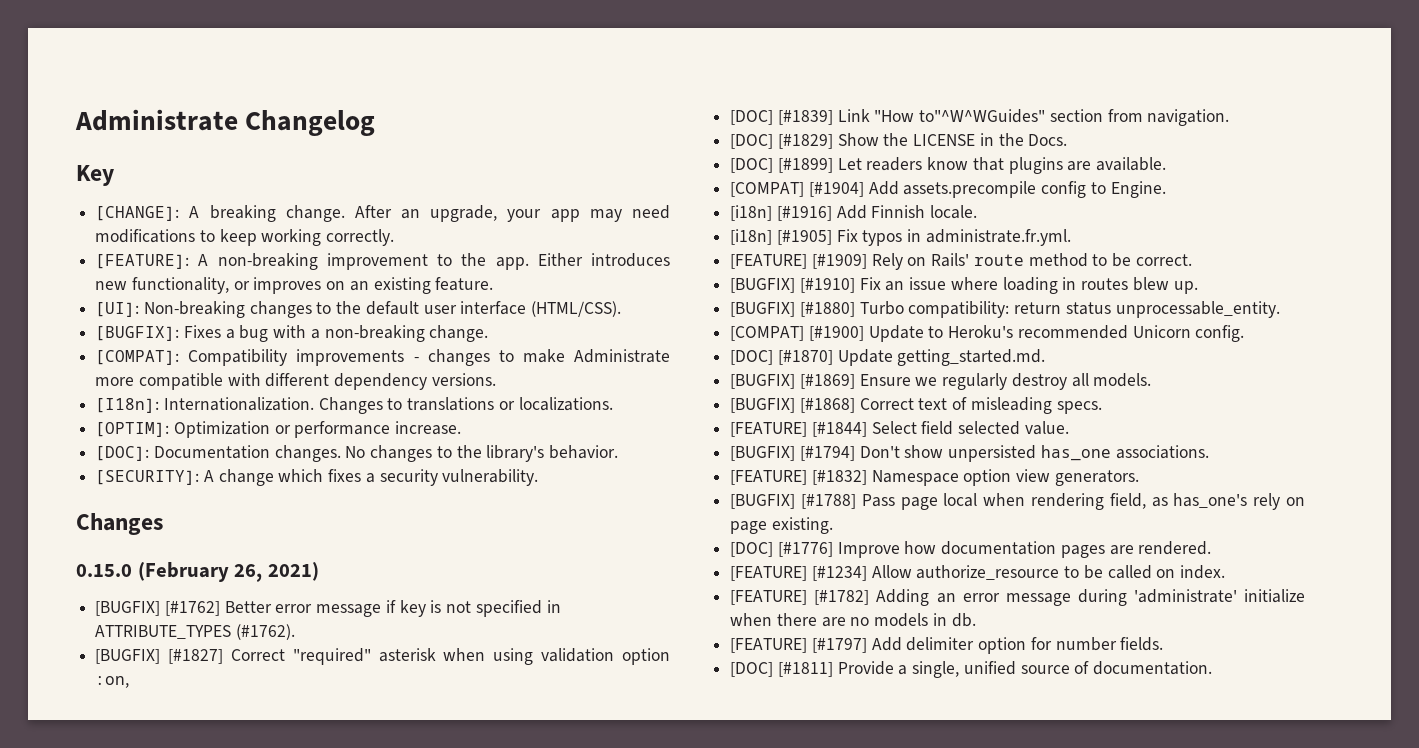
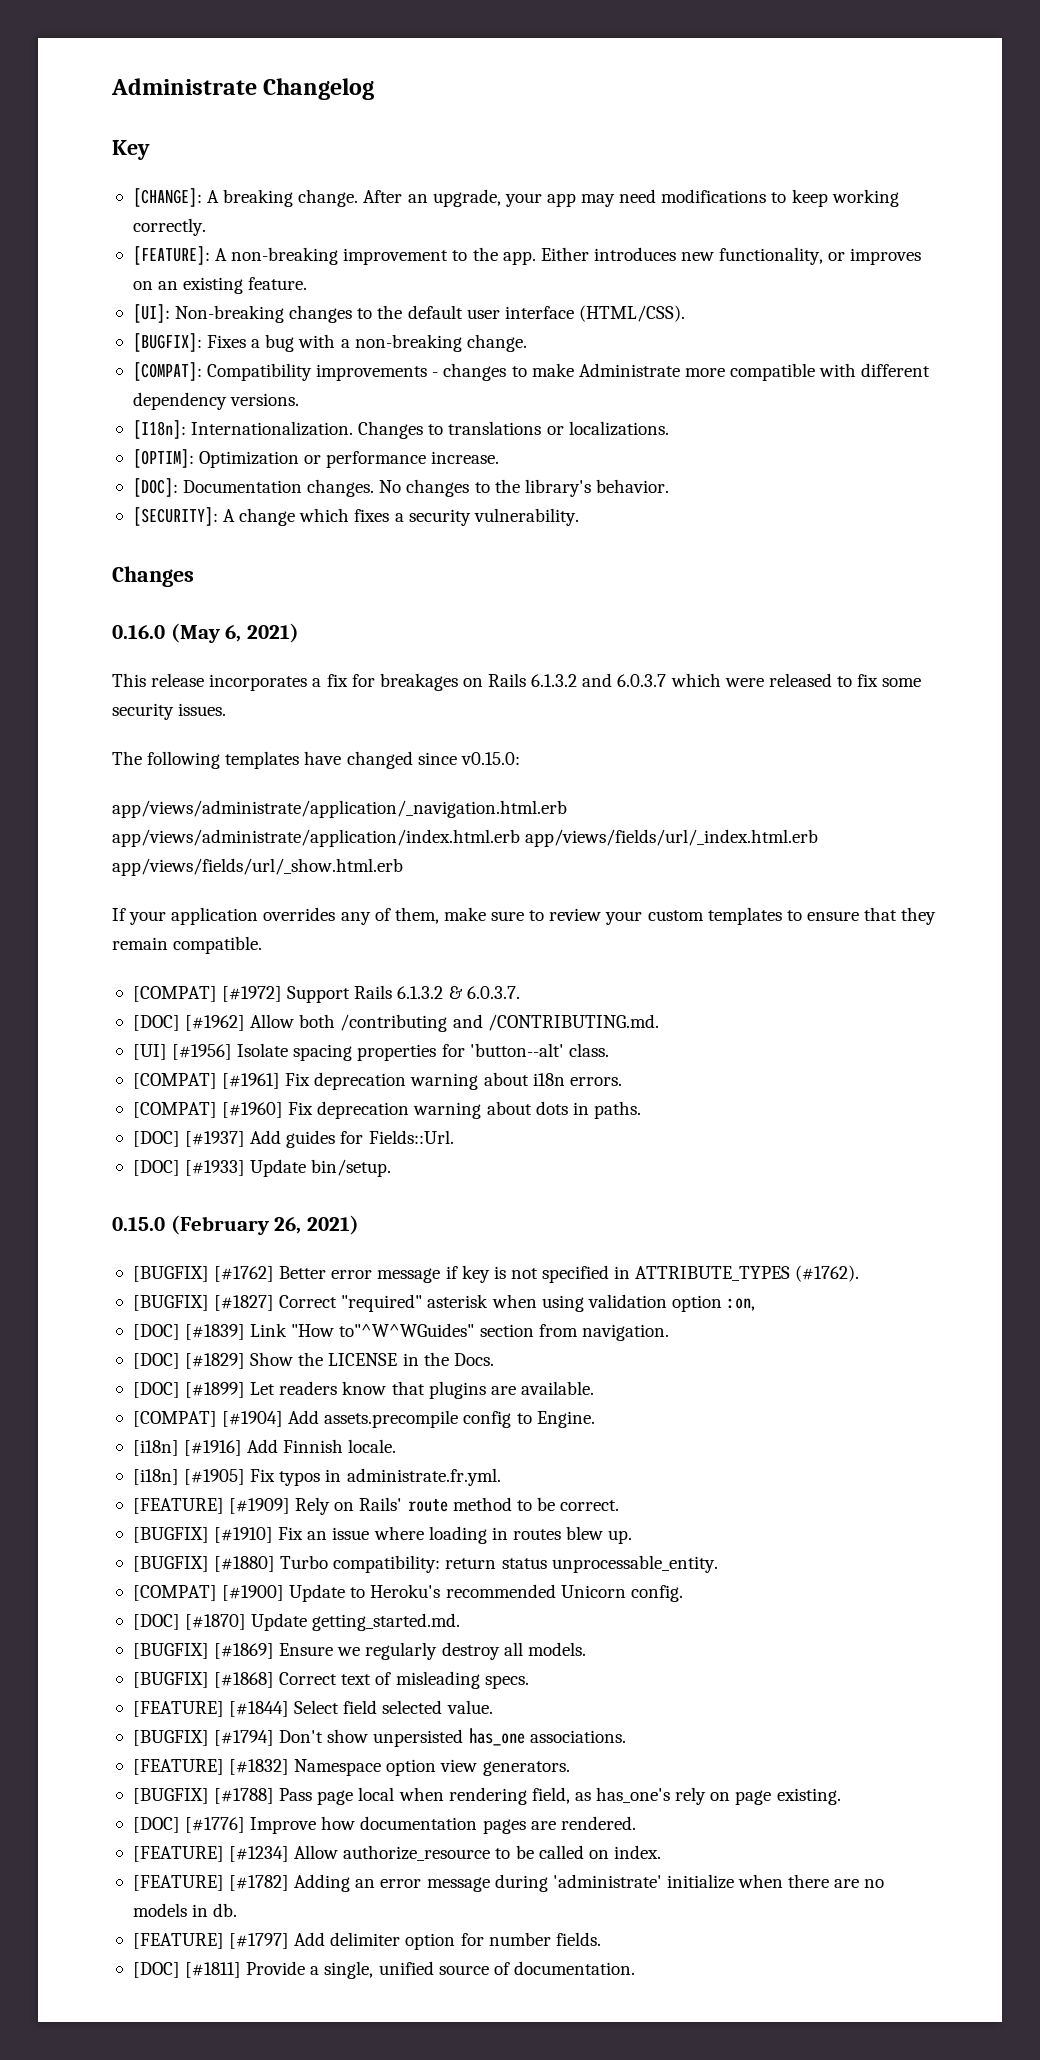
(163, 524) none -> [112,623,299,643] [112,673,922,691] [112,703,227,720] [112,751,520,769] [112,800,567,818] [112,829,819,847] [112,858,403,876] [112,907,937,925] [112,936,263,954] [132,985,520,1003] [132,1014,659,1032] [132,1043,609,1061] [132,1072,622,1090] [132,1101,641,1119] [132,1130,454,1148] [132,1159,392,1177] // 0.16.0 (May 6, 2021) // This release incorporates a fix for breakages on Rails 6.1.3.2 and 6.0.3.7 which were released to fix some security issues. // The following templates have changed since v0.15.0: // app/views/administrate/application/_navigation.html.erb app/views/administrate/application/index.html.erb app/views/fields/url/_index.html.erb app/views/fields/url/_show.html.erb // If your application overrides any of them, make sure to review your custom templates to ensure that they remain compatible. // [COMPAT] [#1972] Support Rails 6.1.3.2 & 6.0.3.7. // [DOC] [#1962] Allow both /contributing and /CONTRIBUTING.md. // [UI] [#1956] Isolate spacing properties for 'button--alt' class. // [COMPAT] [#1961] Fix deprecation warning about i18n errors. // [COMPAT] [#1960] Fix deprecation warning about dots in paths. // [DOC] [#1937] Add guides for Fields::Url. // [DOC] [#1933] Update bin/setup.

